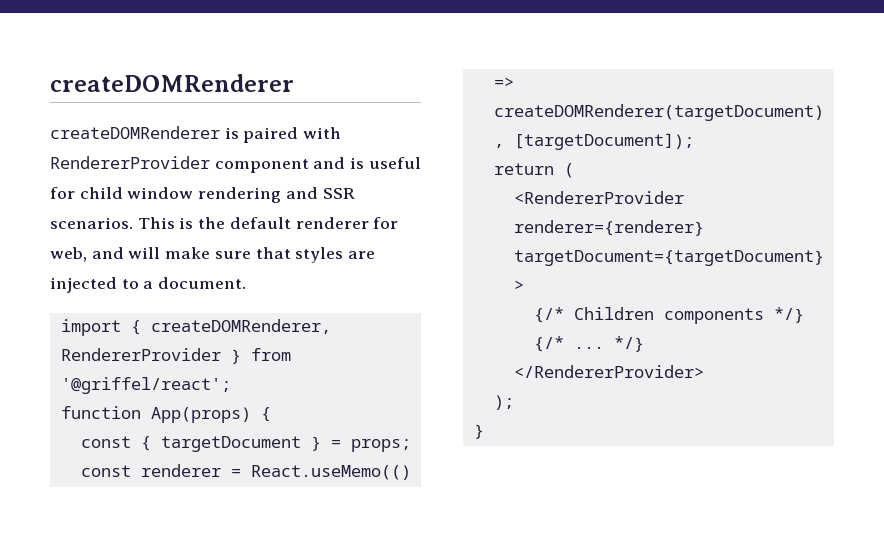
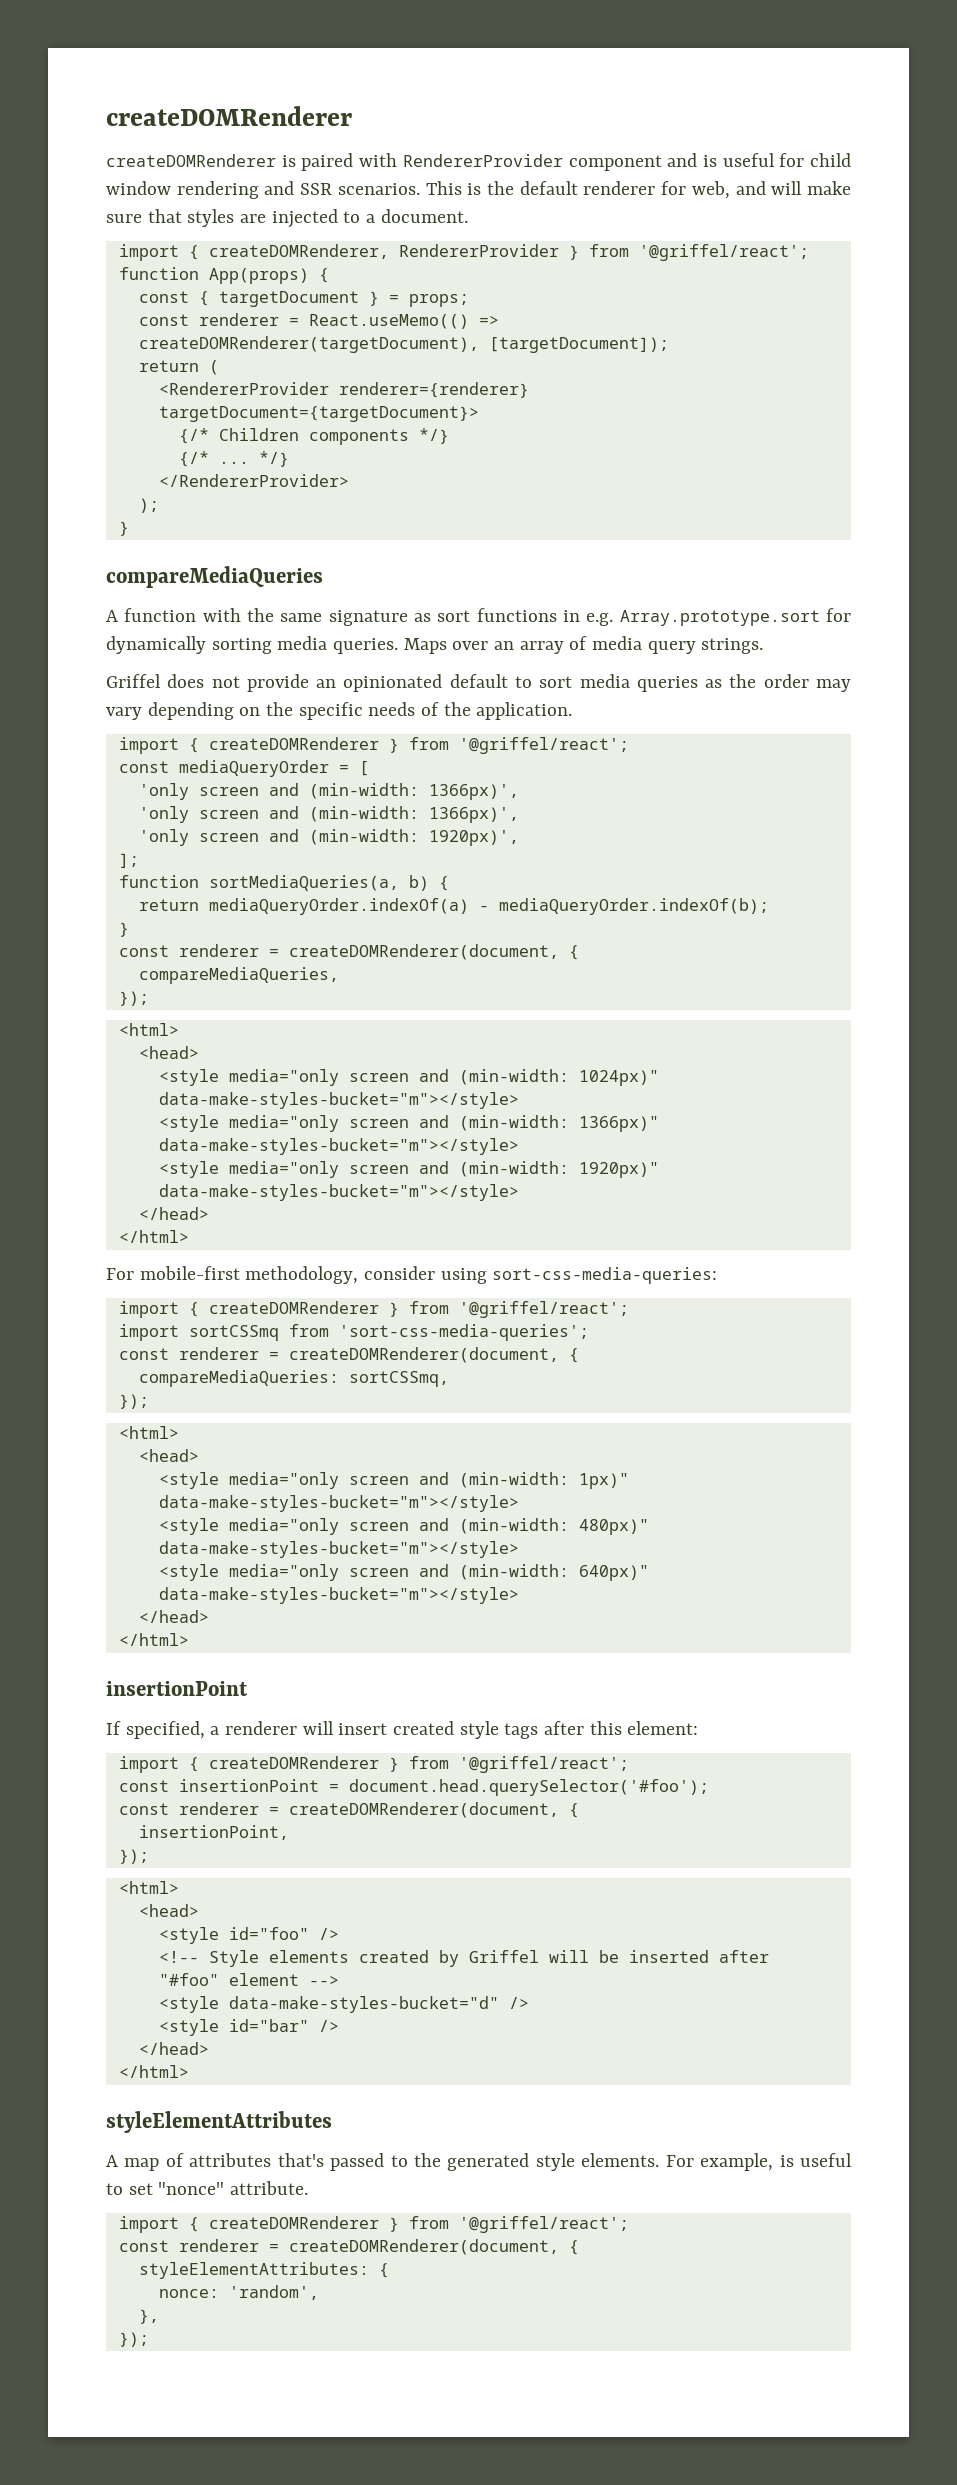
(484, 431) none -> [106,566,323,588] [106,608,851,626] [106,636,764,654] [106,674,852,692] [106,702,573,720] [118,737,629,754] [118,760,369,777] [138,783,519,800] [138,806,519,823] [138,829,519,846] [118,853,139,868] [118,875,449,891] [138,898,769,915] [118,922,129,937] [118,944,579,960] [138,967,339,984] [118,991,149,1006] [118,1023,179,1036] [138,1046,199,1059] [158,1069,659,1086] [158,1092,519,1109] [158,1115,659,1132] [158,1138,519,1155] [158,1161,659,1178] [158,1184,519,1201] [138,1207,209,1220] [118,1230,189,1243] [106,1266,718,1284] [118,1301,629,1318] [118,1324,589,1341] [118,1347,579,1363] [138,1370,449,1387] [118,1394,149,1409] [118,1426,179,1439] [138,1449,199,1462] [158,1472,629,1489] [158,1495,519,1512] [158,1518,649,1535] [158,1541,519,1558] [158,1564,649,1581] [158,1587,519,1604] [138,1610,209,1623] [118,1633,189,1646] [106,1681,248,1696] [106,1721,699,1739] [118,1756,629,1773] [118,1779,709,1796] [118,1802,579,1818] [138,1825,289,1840] [118,1849,149,1864] [118,1881,179,1894] [138,1904,199,1917] [158,1927,339,1944] [158,1950,769,1967] [158,1973,339,1986] [158,1996,529,2013] [158,2019,339,2036] [138,2042,209,2055] [118,2065,189,2078] [106,2111,332,2133] [106,2153,853,2171] [106,2181,309,2195] [118,2216,629,2233] [118,2239,579,2255] [138,2262,389,2279] [158,2285,319,2300] [138,2309,159,2324] [118,2332,149,2347] // compareMediaQueries // A function with the same signature as sort functions in e.g. Array.prototype.sort for dynamically sorting media queries. Maps over an array of media query strings. // Griffel does not provide an opinionated default to sort media queries as the order may vary depending on the specific needs of the application. // import { createDOMRenderer } from '@griffel/react'; // const mediaQueryOrder = [ // 'only screen and (min-width: 1366px)', // 'only screen and (min-width: 1366px)', // 'only screen and (min-width: 1920px)', // ]; // function sortMediaQueries(a, b) { // return mediaQueryOrder.indexOf(a) - mediaQueryOrder.indexOf(b); // } // const renderer = createDOMRenderer(document, { // compareMediaQueries, // }); // <html> // <head> // <style media="only screen and (min-width: 1024px)" data-make-styles-bucket="m"></style> // <style media="only screen and (min-width: 1366px)" data-make-styles-bucket="m"></style> // <style media="only screen and (min-width: 1920px)" data-make-styles-bucket="m"></style> // </head> // </html> // For mobile-first methodology, consider using sort-css-media-queries: // import { createDOMRenderer } from '@griffel/react'; // import sortCSSmq from 'sort-css-media-queries'; // const renderer = createDOMRenderer(document, { // compareMediaQueries: sortCSSmq, // }); // <html> // <head> // <style media="only screen and (min-width: 1px)" data-make-styles-bucket="m"></style> // <style media="only screen and (min-width: 480px)" data-make-styles-bucket="m"></style> // <style media="only screen and (min-width: 640px)" data-make-styles-bucket="m"></style> // </head> // </html> // insertionPoint // If specified, a renderer will insert created style tags after this element: // import { createDOMRenderer } from '@griffel/react'; // const insertionPoint = document.head.querySelector('#foo'); // const renderer = createDOMRenderer(document, { // insertionPoint, // }); // <html> // <head> // <style id="foo" /> // <!-- Style elements created by Griffel will be inserted after "#foo" element --> // <style data-make-styles-bucket="d" /> // <style id="bar" /> // </head> // </html> // styleElementAttributes // A map of attributes that's passed to the generated style elements. For example, is useful to set "nonce" attribute. // import { createDOMRenderer } from '@griffel/react'; // const renderer = createDOMRenderer(document, { // styleElementAttributes: { // nonce: 'random', // }, // });

